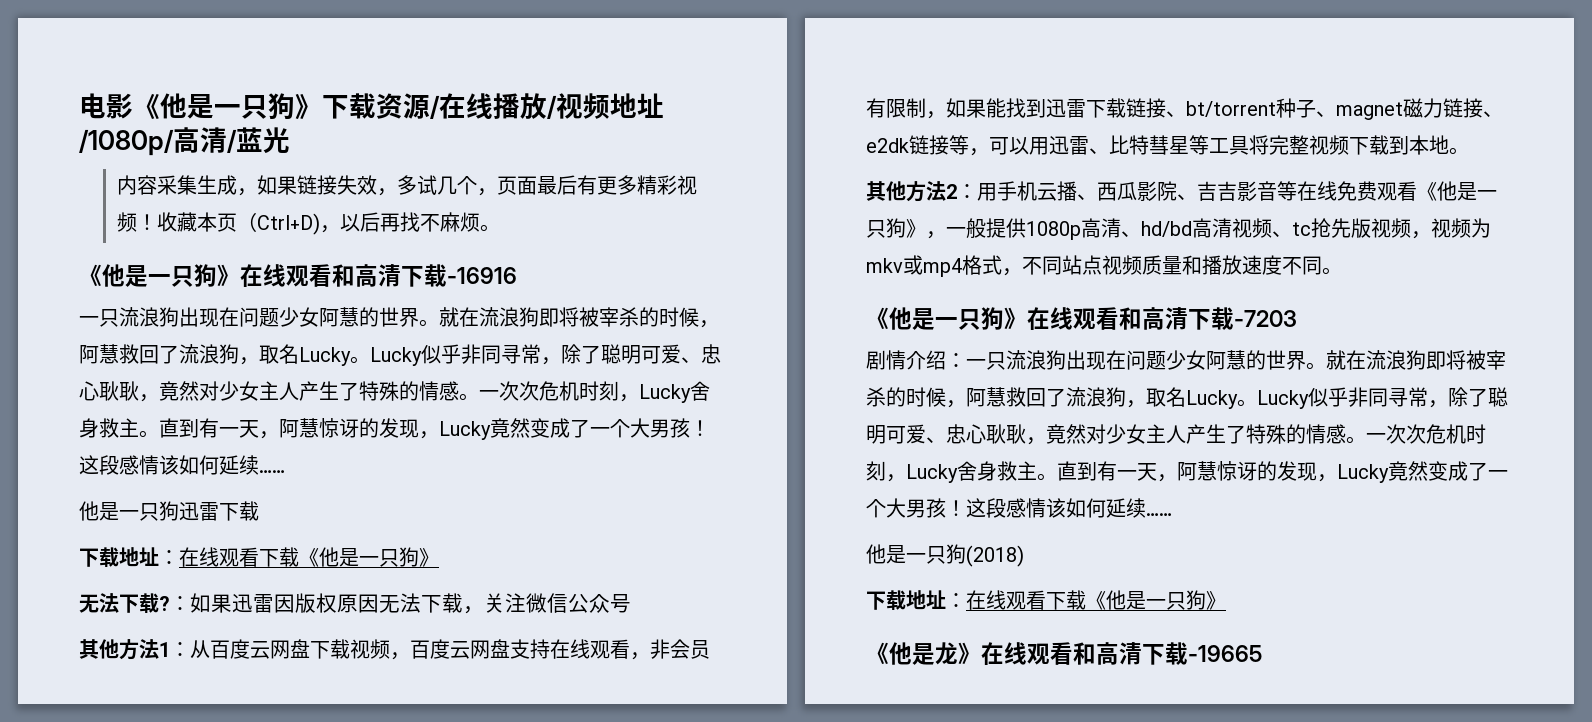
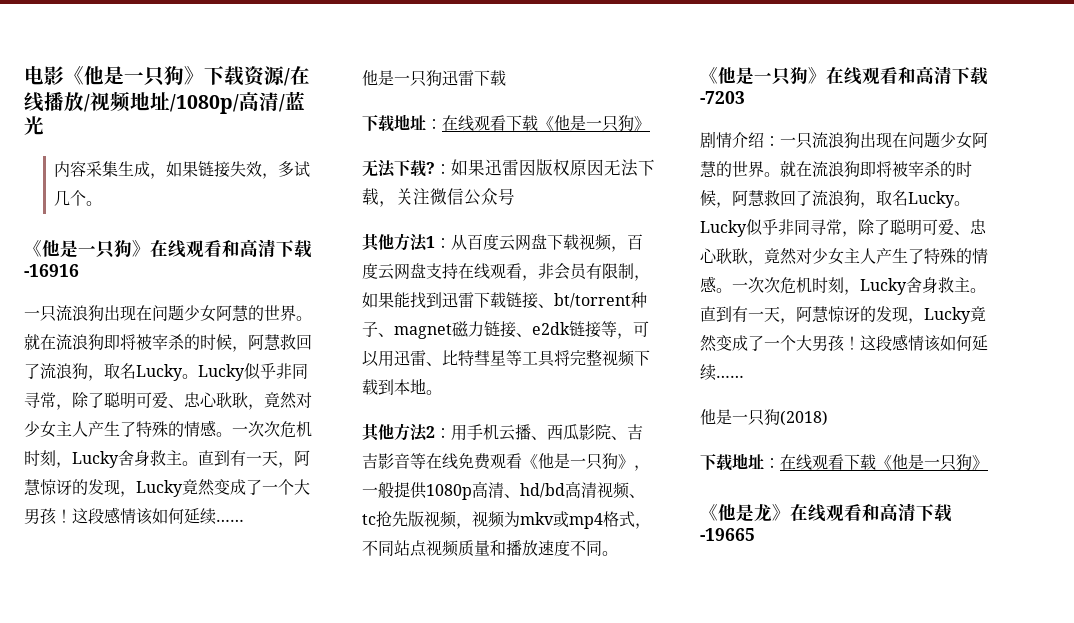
[477,175,698,196] [117,212,481,235] ，页面最后有更多精彩视频！收藏本页（Ctrl+D)，以后再找不麻烦 -> (87, 198) none

